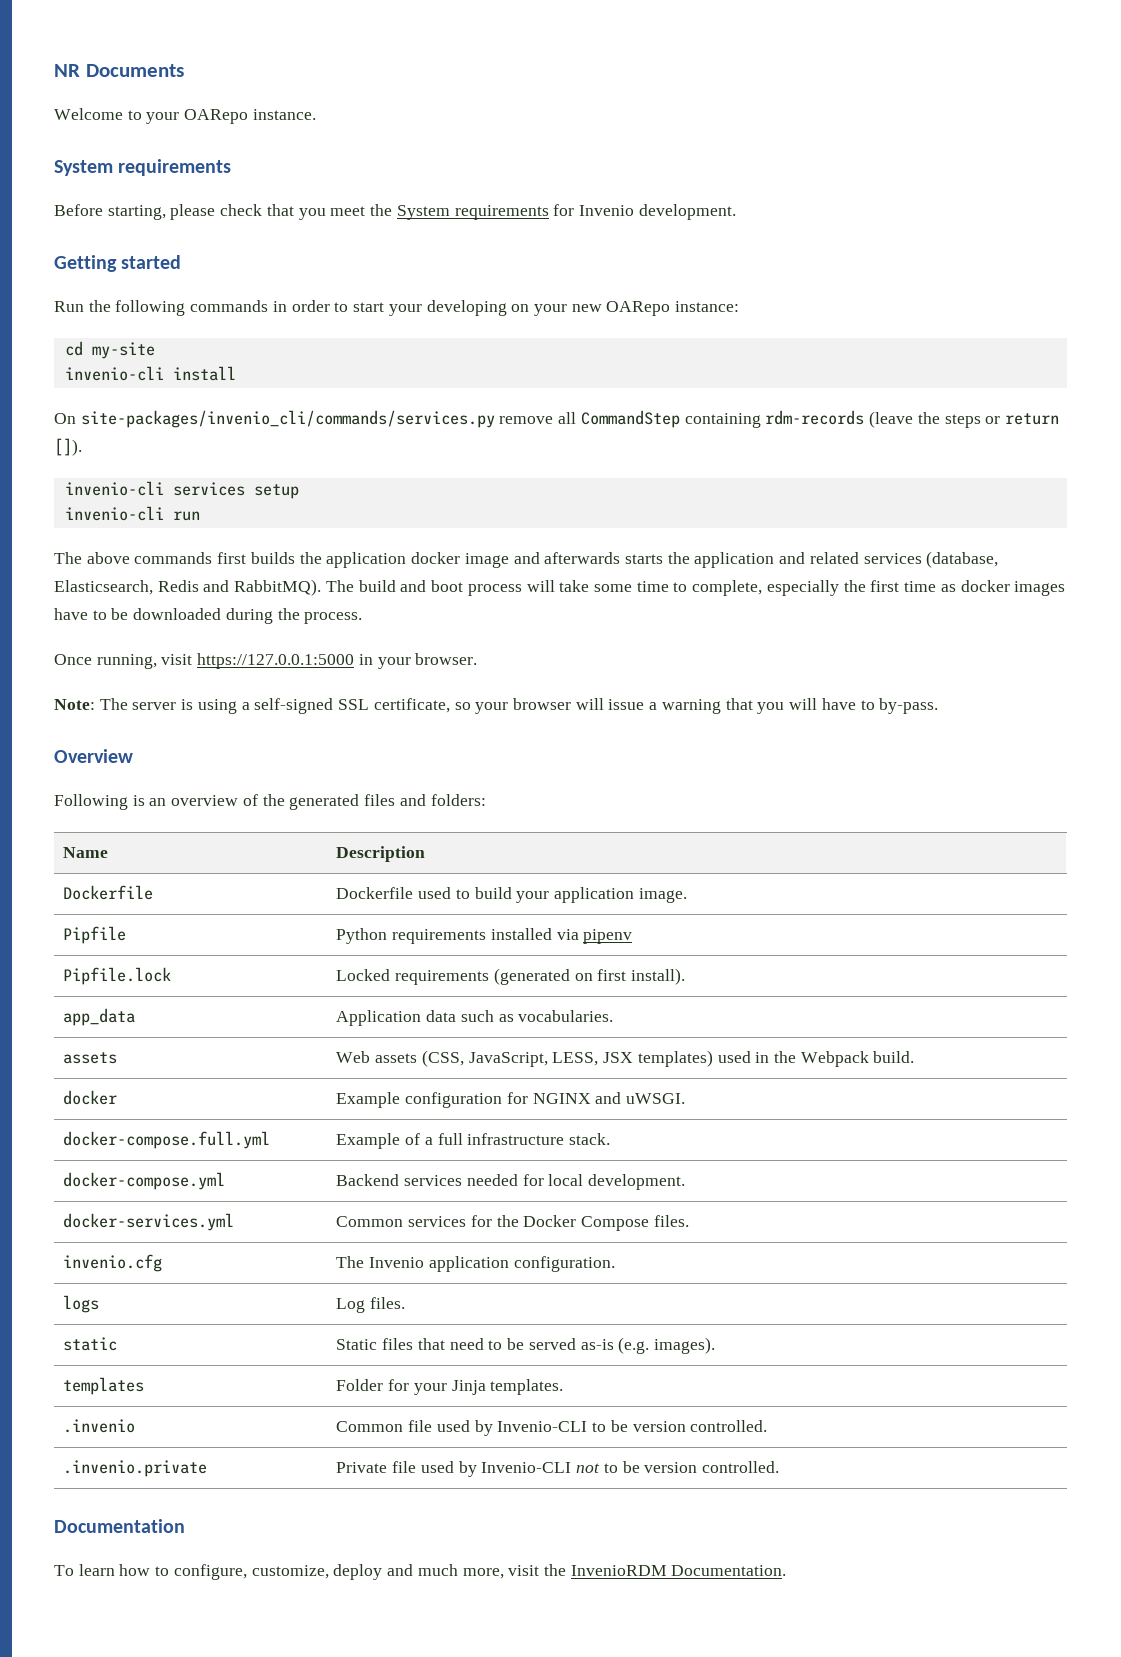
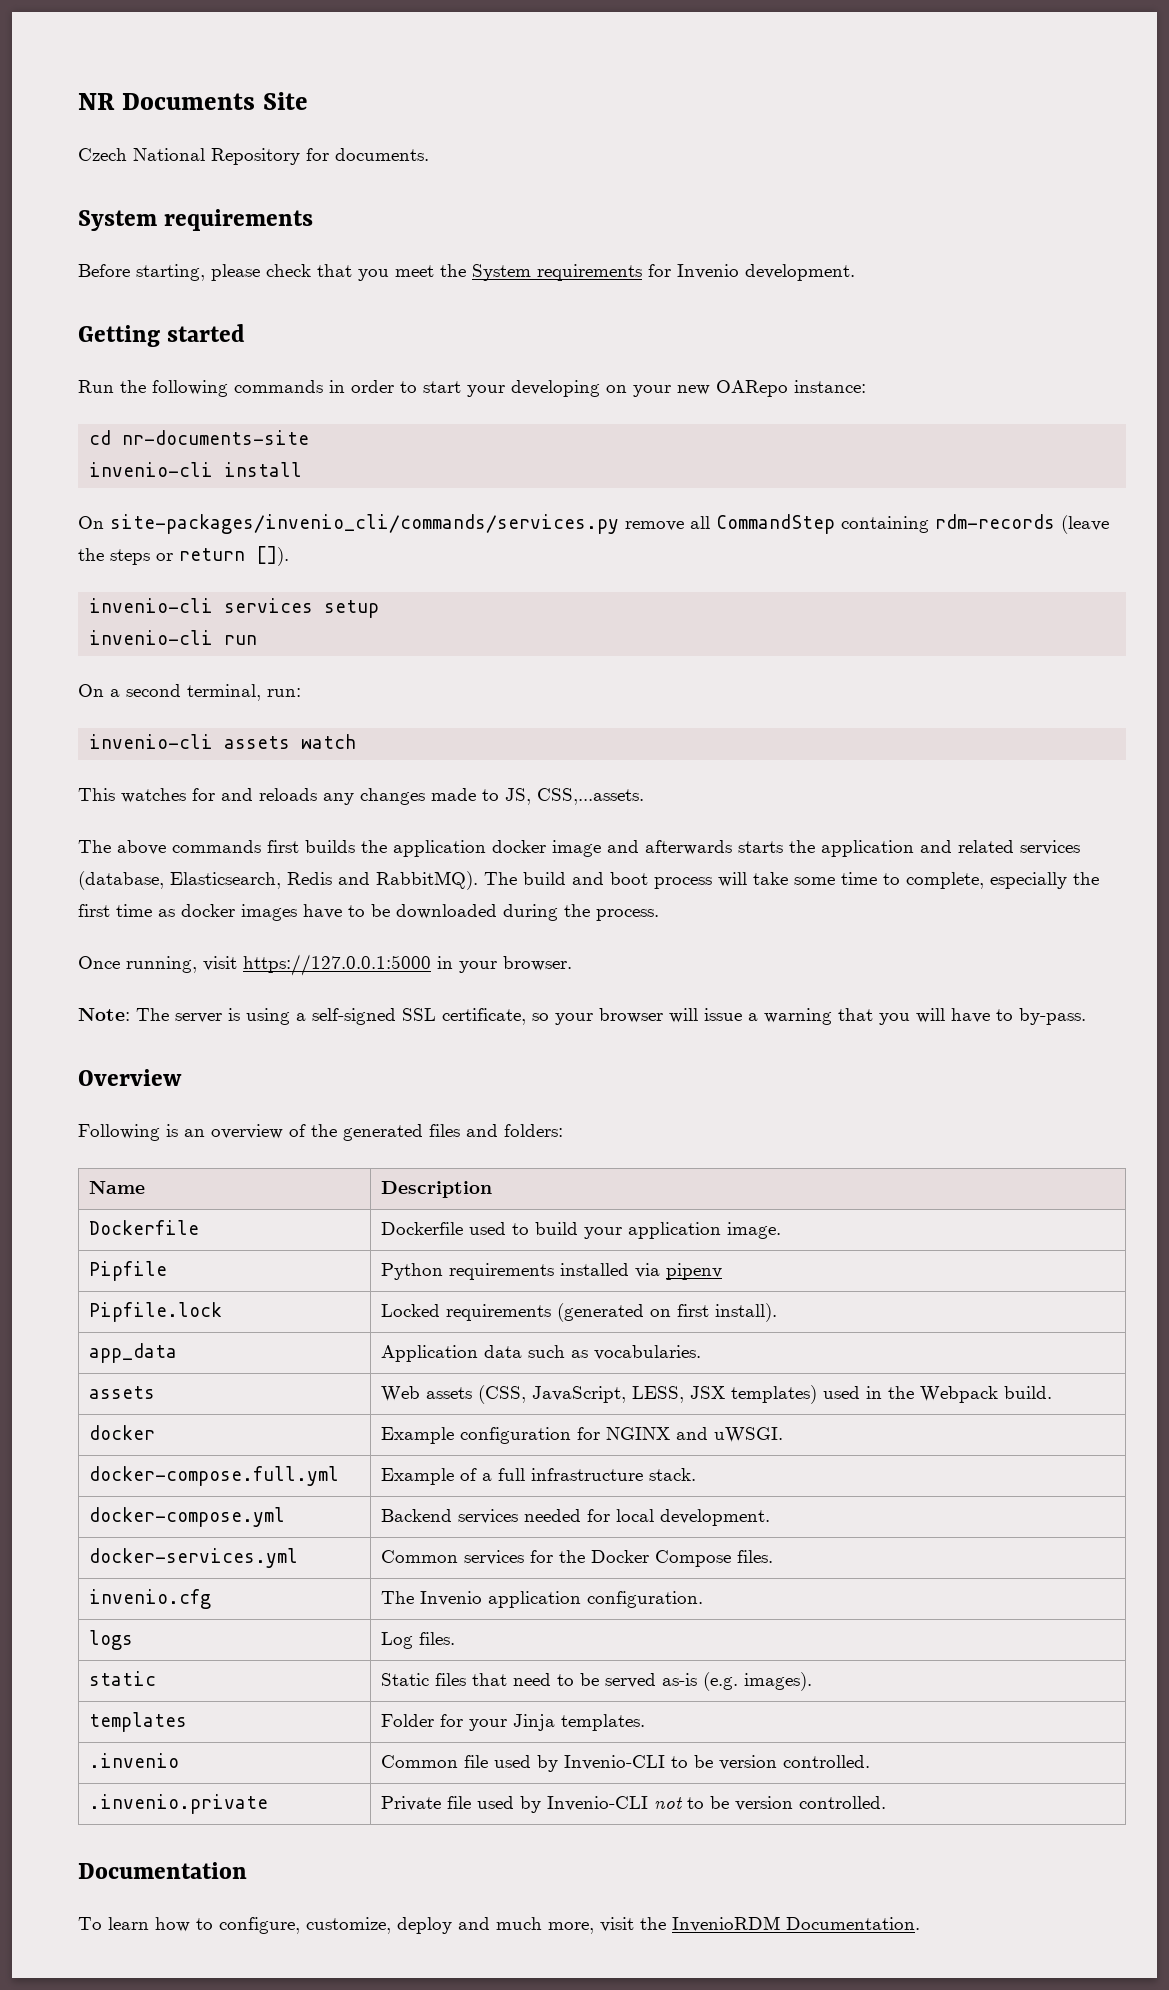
[54,108,316,124] // Welcome to your OARepo instance. -> [262,92,308,110] [78,148,429,165] Site // Czech National Repository for documents.
[91,342,155,359] my-site -> [122,430,310,445] nr-documents-site
(200, 516) none -> [78,684,301,701] [89,734,357,749] [78,788,644,805] // On a second terminal, run: // invenio-cli assets watch // This watches for and reloads any changes made to JS, CSS,...assets.

